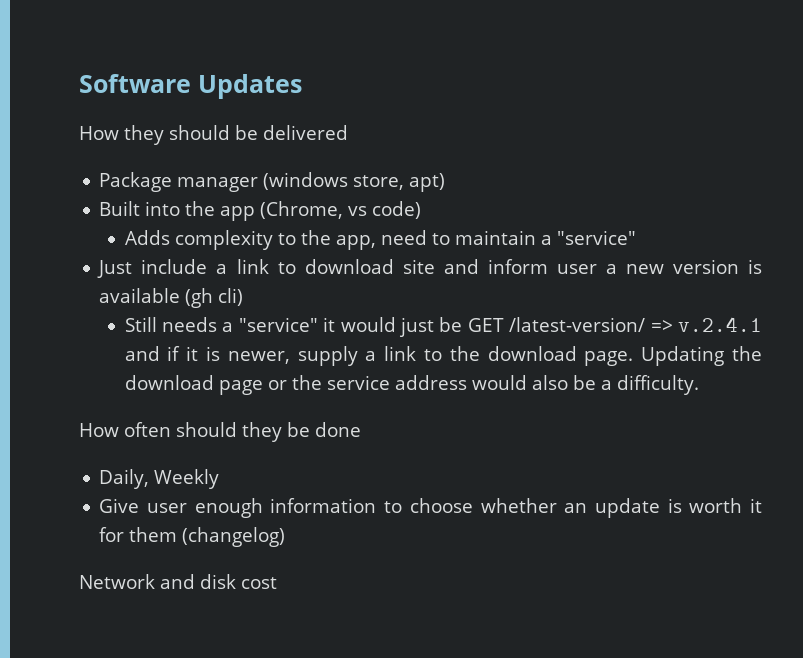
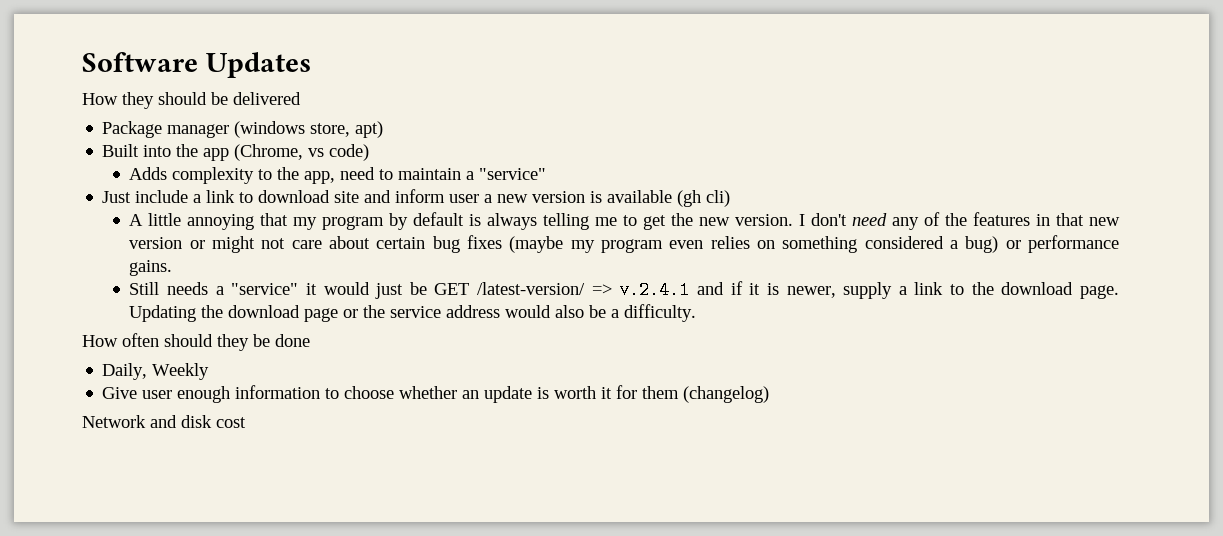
(244, 297) none -> [129,212,1121,230] [129,235,1120,253] [129,260,173,276] // A little annoying that my program by default is always telling me to get the new version. I don't need any of the features in that new version or might not care about certain bug fixes (maybe my program even relies on something considered a bug) or performance gains.

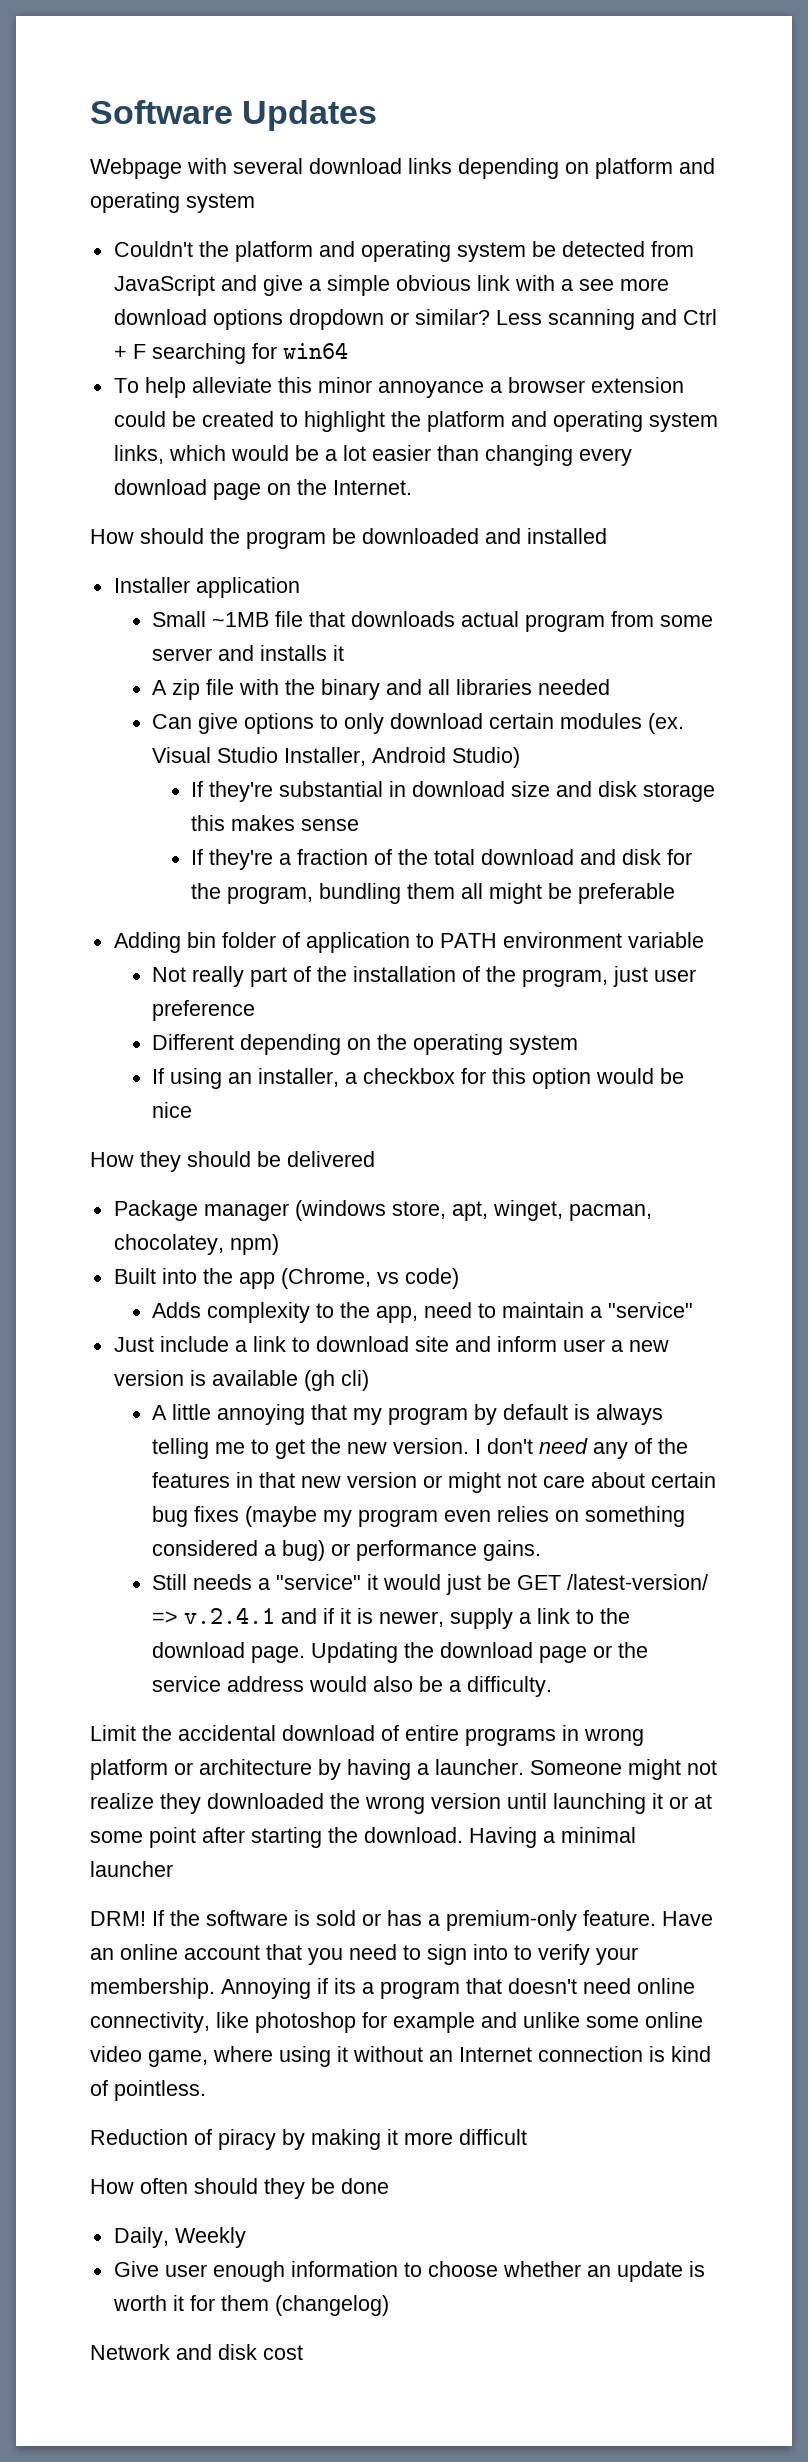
(311, 65) none -> [90,158,715,179] [90,192,255,213] [113,241,694,262] [113,275,669,296] [113,309,717,330] [113,342,348,364] [113,377,684,398] [113,411,718,432] [113,445,632,466] [113,479,412,500] [90,528,607,549] [113,577,300,598] [152,611,714,632] [152,645,345,661] [152,679,611,700] [152,713,685,734] [152,747,521,768] [191,781,716,802] [191,815,360,831] [191,849,693,870] [191,883,676,904] [113,932,704,953] [152,966,697,987] [152,1000,256,1021] [152,1034,579,1055] [152,1068,685,1089] [152,1102,193,1118] // Webpage with several download links depending on platform and operating system // Couldn't the platform and operating system be detected from JavaScript and give a simple obvious link with a see more download options dropdown or similar? Less scanning and Ctrl + F searching for win64 // To help alleviate this minor annoyance a browser extension could be created to highlight the platform and operating system links, which would be a lot easier than changing every download page on the Internet. // How should the program be downloaded and installed // Installer application // Small ~1MB file that downloads actual program from some server and installs it // A zip file with the binary and all libraries needed // Can give options to only download certain modules (ex. Visual Studio Installer, Android Studio) // If they're substantial in download size and disk storage this makes sense // If they're a fraction of the total download and disk for the program, bundling them all might be preferable // Adding bin folder of application to PATH environment variable // Not really part of the installation of the program, just user preference // Different depending on the operating system // If using an installer, a checkbox for this option would be nice
[355,121,384,138] apt) -> [451,1200,652,1221] [113,1234,279,1255] apt, winget, pacman, chocolatey, npm)
(697, 313) none -> [90,1725,644,1746] [90,1759,717,1780] [90,1793,712,1814] [90,1827,636,1848] [90,1861,173,1877] [90,1910,713,1931] [90,1944,638,1965] [90,1978,695,1999] [90,2012,703,2033] [90,2046,711,2067] [90,2080,206,2101] [90,2129,527,2150] // Limit the accidental download of entire programs in wrong platform or architecture by having a launcher. Someone might not realize they downloaded the wrong version until launching it or at some point after starting the download. Having a minimal launcher // DRM! If the software is sold or has a premium-only feature. Have an online account that you need to sign into to verify your membership. Annoying if its a program that doesn't need online connectivity, like photoshop for example and unlike some online video game, where using it without an Internet connection is kind of pointless. // Reduction of piracy by making it more difficult

